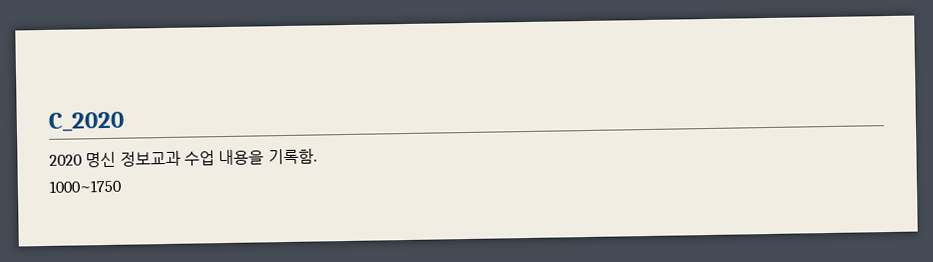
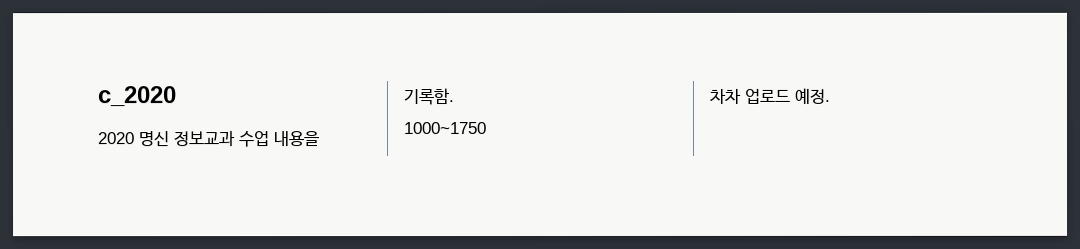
[48,111,124,132] C_2020 -> [97,86,176,107] c_2020
(121, 186) none -> [709,87,830,104] // 차차 업로드 예정.

